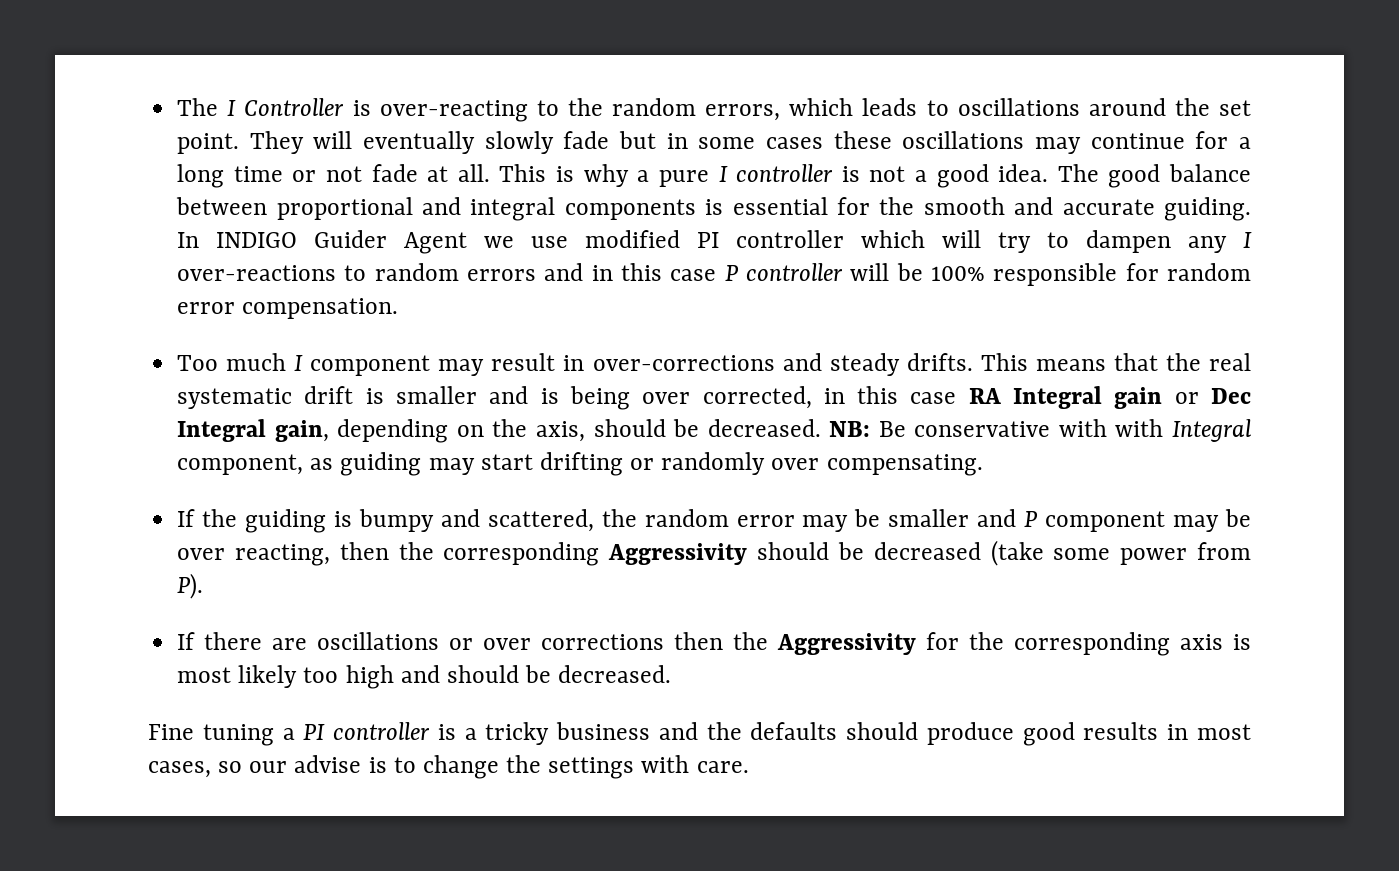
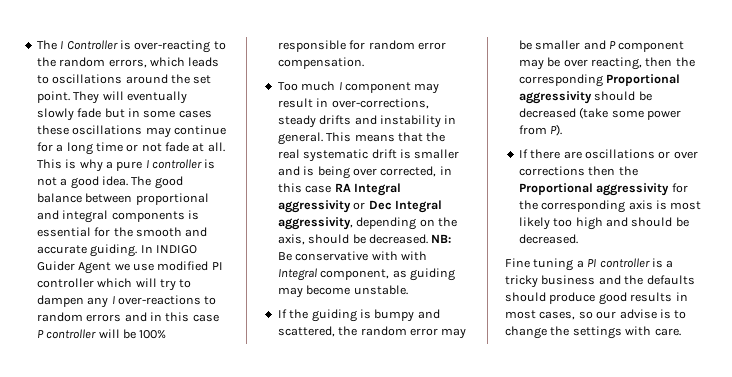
[592,353,973,376] over-corrections and steady drifts. -> [331,98,429,109] [277,115,457,128] [277,132,323,145] over-corrections, steady drifts and instability in general.
[1114,387,1163,409] gain -> [277,200,351,213] aggressivity
[274,420,329,442] gain, -> [277,217,353,230] aggressivity,
[480,452,983,476] start drifting or randomly over compensating. -> [306,285,408,295] become unstable.
[608,543,748,565] Aggressivity -> [606,74,681,86] [518,91,592,104] Proportional aggressivity
[777,633,917,655] Aggressivity -> [518,183,670,196] Proportional aggressivity

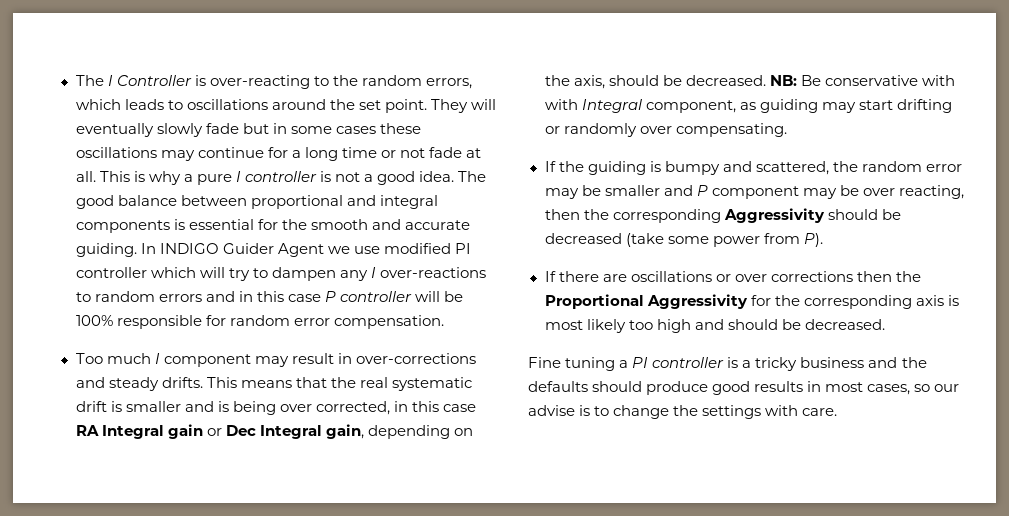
[331,98,429,109] [277,115,457,128] [277,132,323,145] over-corrections, steady drifts and instability in general. -> [355,353,476,364] [75,377,203,391] over-corrections and steady drifts.
[277,200,351,213] aggressivity -> [167,424,203,439] gain
[277,217,353,230] aggressivity, -> [325,424,364,439] gain,
[306,285,408,295] become unstable. -> [858,99,952,113] [544,123,787,137] start drifting or randomly over compensating.
[606,74,681,86] [518,91,592,104] Proportional aggressivity -> [723,208,825,223] Aggressivity
[596,183,670,196] aggressivity -> [646,294,748,309] Aggressivity

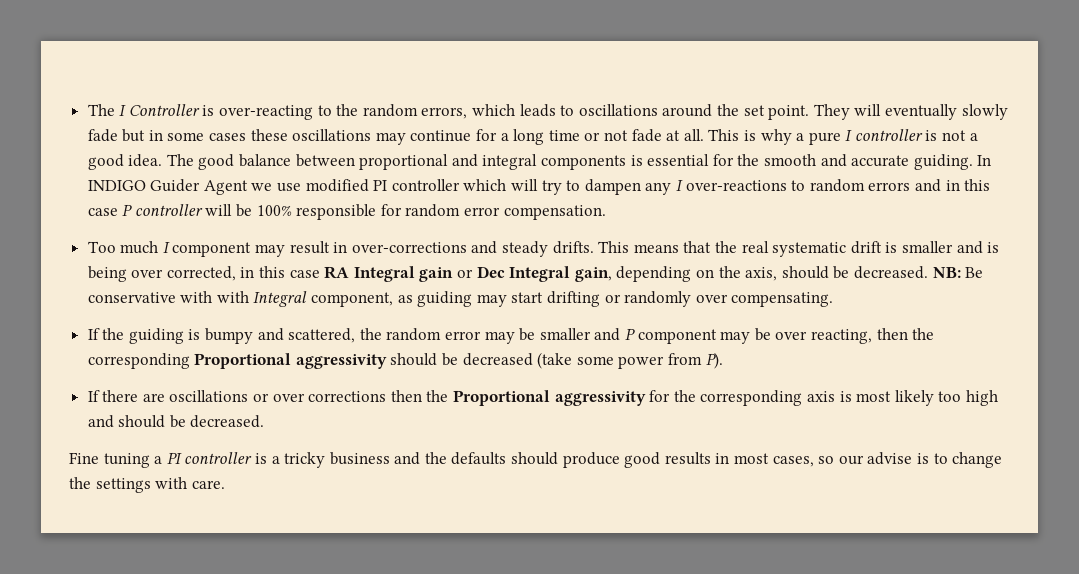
[723,208,825,223] Aggressivity -> [194,353,387,369] Proportional aggressivity
[646,294,748,309] Aggressivity -> [554,391,646,406] aggressivity

